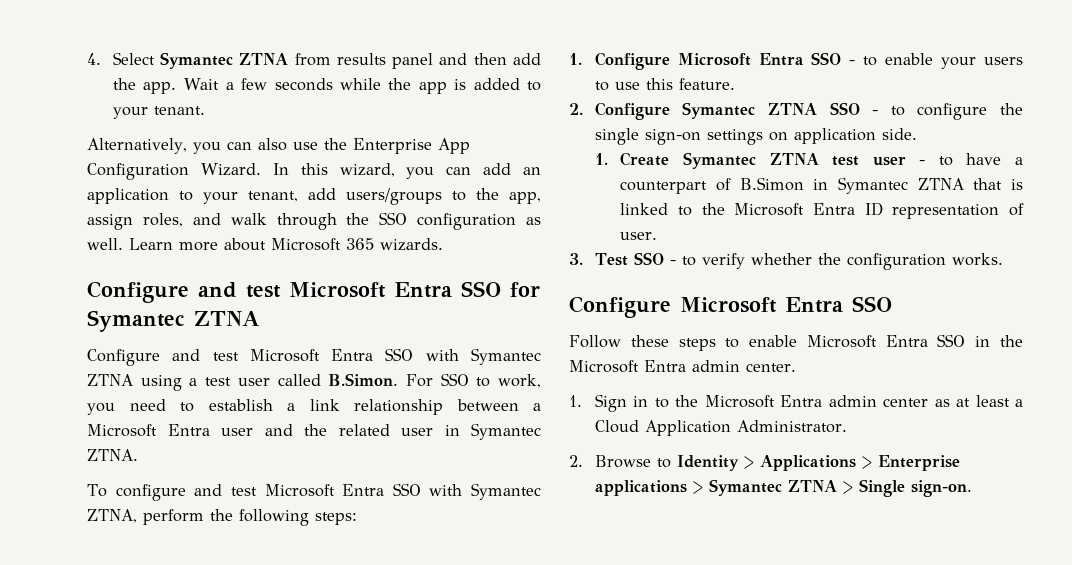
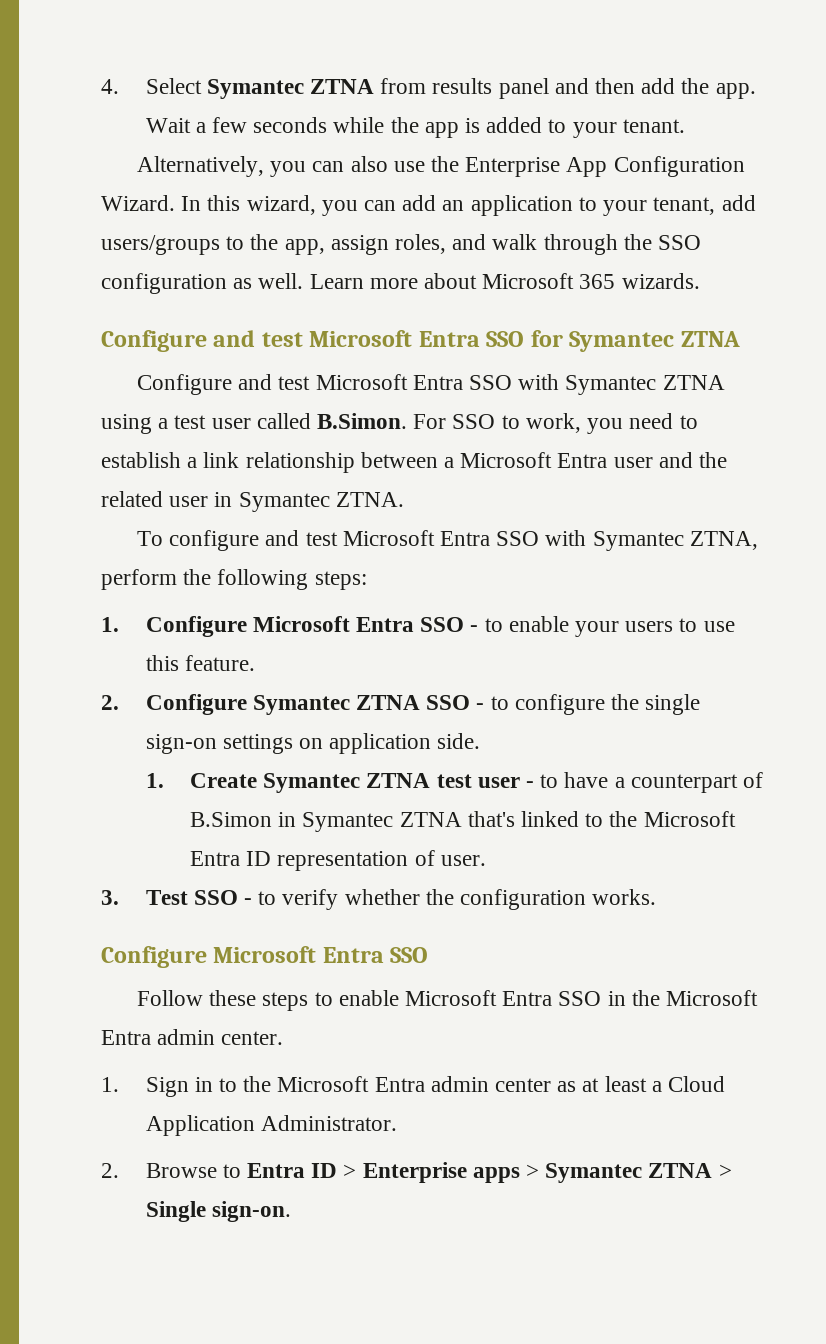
[973,178,1023,190] that is -> [467,811,515,827] that's
[676,455,856,471] Identity > Applications -> [246,1163,338,1178] Entra ID
[594,480,687,496] applications -> [472,1167,520,1183] apps

